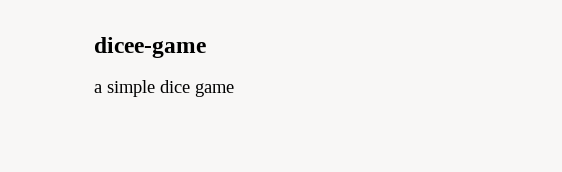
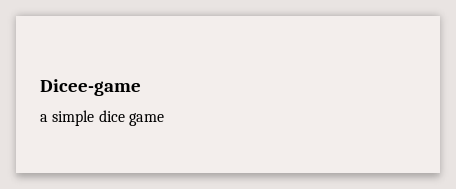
[94,37,206,58] dicee-game -> [40,79,141,96] Dicee-game

